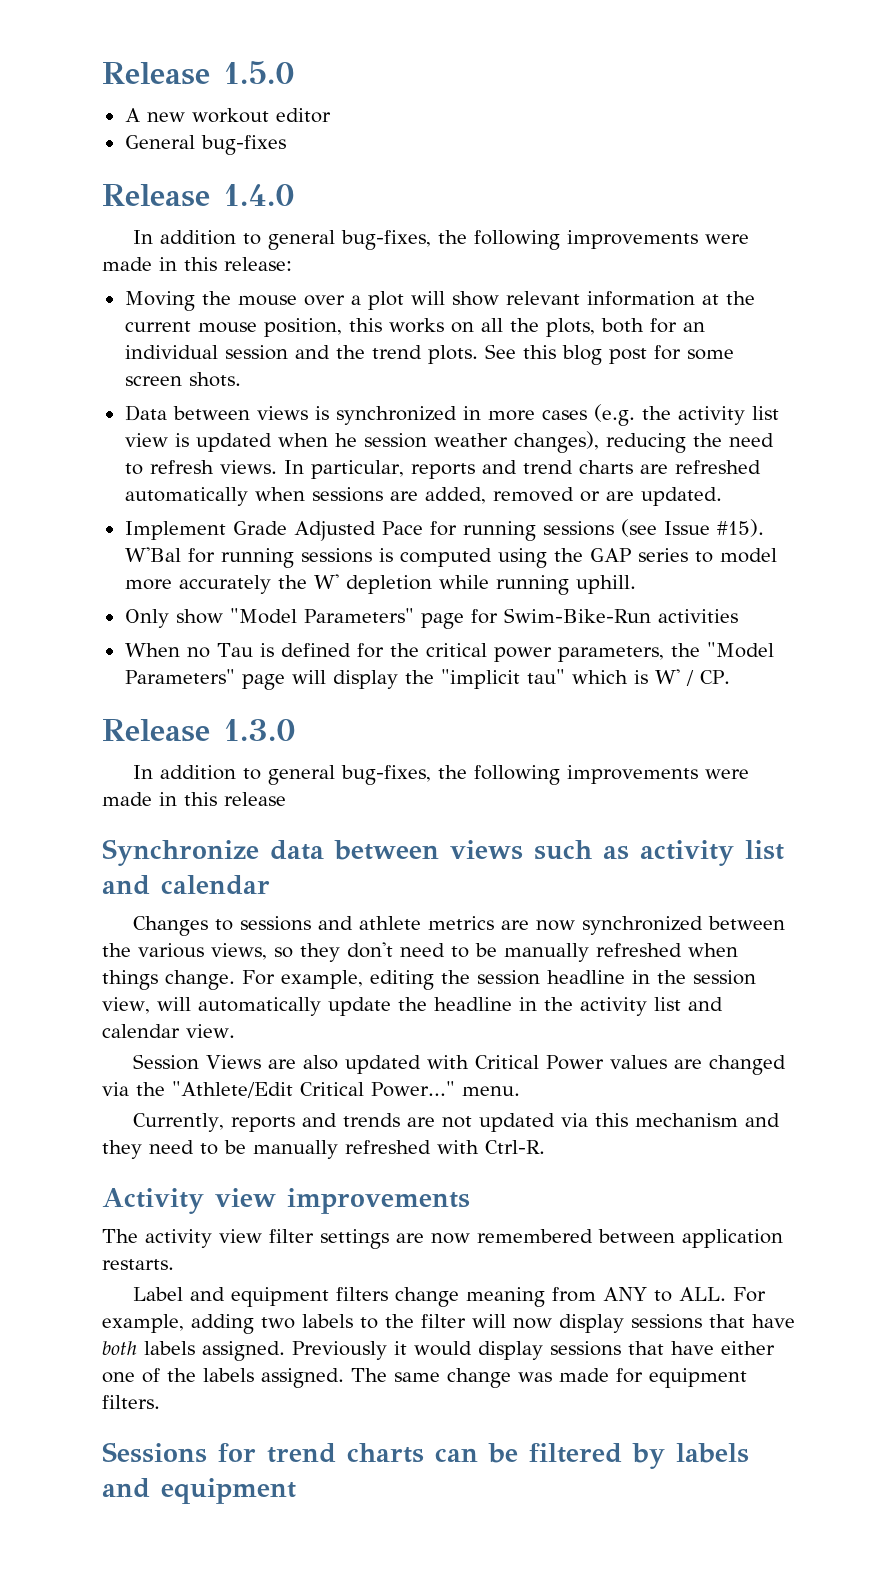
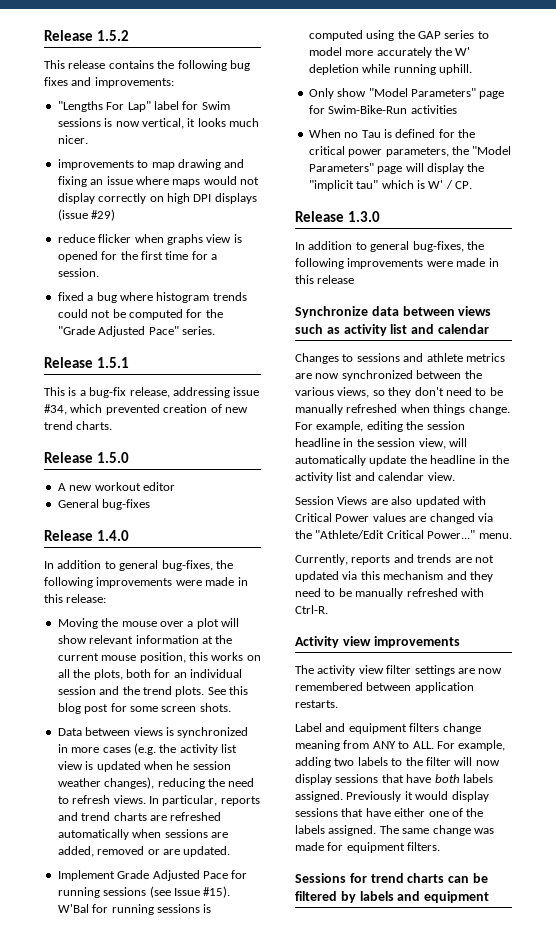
[102,62,210,85] Release -> [44,30,129,41] [44,60,250,71] [44,77,174,88] [57,101,230,112] [57,118,259,129] [57,135,88,144] [57,159,245,170] [57,176,259,187] [57,193,257,204] [57,209,116,221] [57,234,242,245] [57,251,217,262] [57,268,99,277] [57,292,247,303] [57,309,223,320] [57,326,215,337] [44,357,129,368] [44,387,260,398] [44,404,248,415] [44,421,113,430] [44,452,93,463] Release 1.5.2 // This release contains the following bug fixes and improvements: // "Lengths For Lap" label for Swim sessions is now vertical, it looks much nicer. // improvements to map drawing and fixing an issue where maps would not display correctly on high DPI displays (issue #29) // reduce flicker when graphs view is opened for the first time for a session. // fixed a bug where histogram trends could not be computed for the "Grade Adjusted Pace" series. // Release 1.5.1 // This is a bug-fix release, addressing issue #34, which prevented creation of new trend charts. // Release

